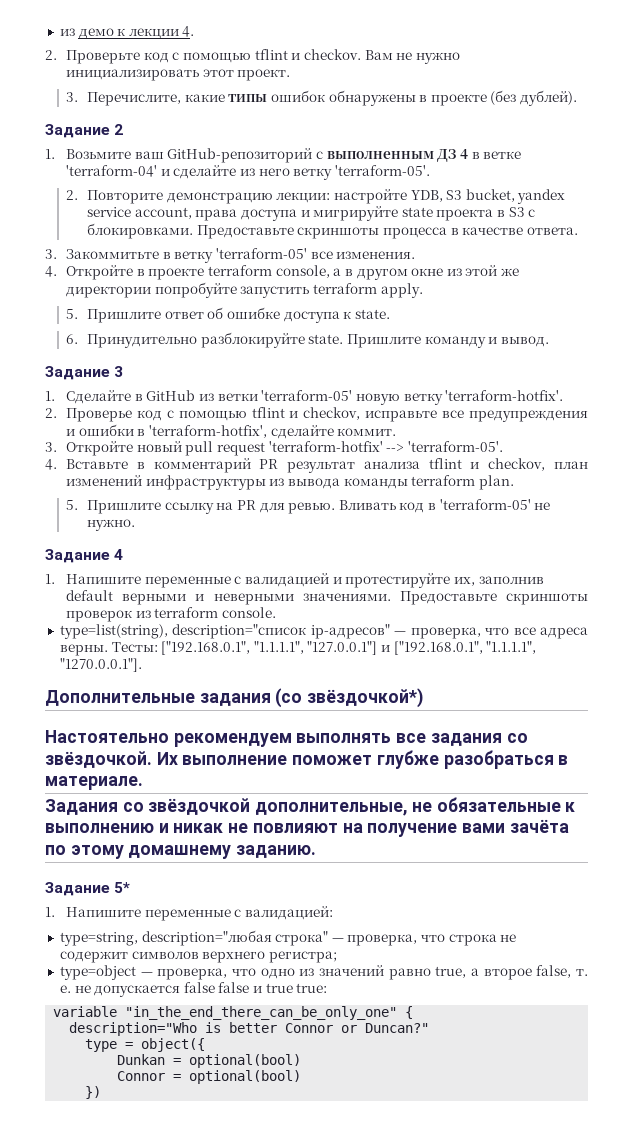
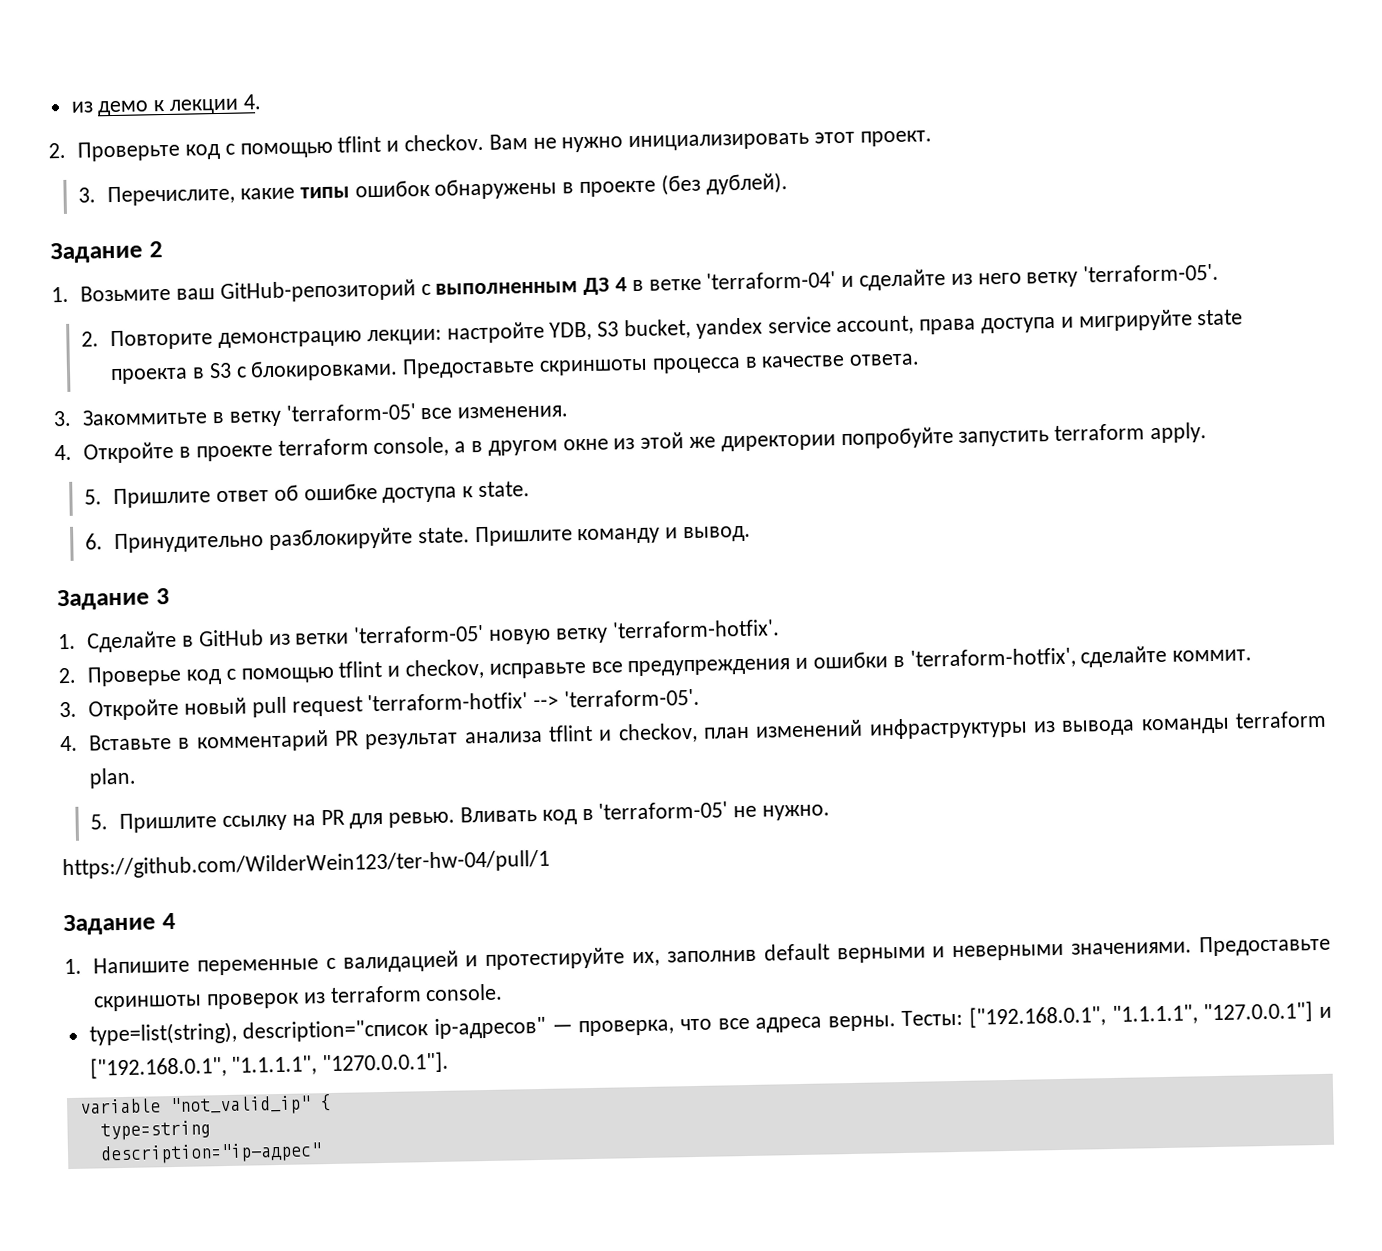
(135, 525) none -> [62,849,550,880] // https://github.com/WilderWein123/ter-hw-04/pull/1
[45,688,424,708] [45,730,528,747] [45,750,569,769] [45,776,143,790] [45,797,576,816] [45,819,569,837] [45,845,317,859] [45,882,131,896] [45,906,333,921] [59,930,517,946] [59,951,337,963] [59,965,589,980] [59,982,328,997] // Дополнительные задания (со звёздочкой*) // Настоятельно рекомендуем выполнять все задания со звёздочкой. Их выполнение поможет глубже разобраться в материале. // Задания со звёздочкой дополнительные, не обязательные к выполнению и никак не повлияют на получение вами зачёта по этому домашнему заданию. // Задание 5* // 1. Напишите переменные с валидацией: // type=string, description="любая строка" — проверка, что строка не содержит символов верхнего регистра; // type=object — проверка, что одно из значений равно true, а второе false, т. е. не допускается false false и true true: -> (450, 1063) none
[125,1006,398,1020] "in_the_end_there_can_be_only_one" -> [168,1095,311,1117] "not_valid_ip"
[69,1022,430,1036] [85,1038,206,1052] [117,1054,302,1068] [117,1070,302,1084] [85,1086,102,1099] description="Who is better Connor or Duncan?" // type = object({ // Dunkan = optional(bool) // Connor = optional(bool) // }) -> [99,1120,211,1141] [99,1142,322,1165] type=string // description="ip-адрес"

